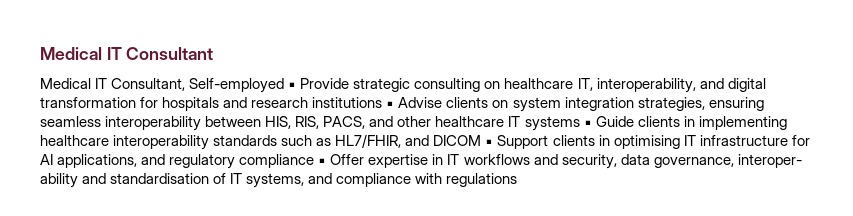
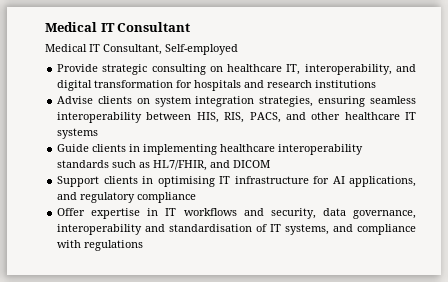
[288,82,297,89] ▪ -> (238, 49) //
[386,101,395,108] ▪ -> (377, 84) //
[583,120,592,127] ▪ -> (99, 133) //
[485,139,494,146] ▪ -> (271, 164) //
[318,158,327,165] ▪ -> (197, 197) //
[737,154,802,168] [40,173,78,188] interoper- ability -> [57,224,143,235] interoperability

